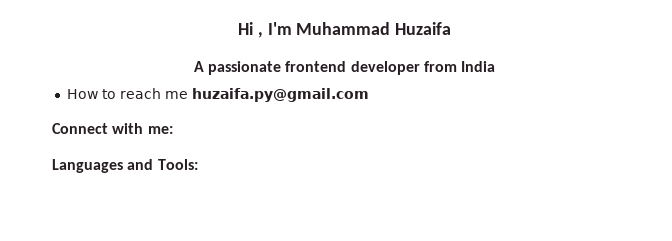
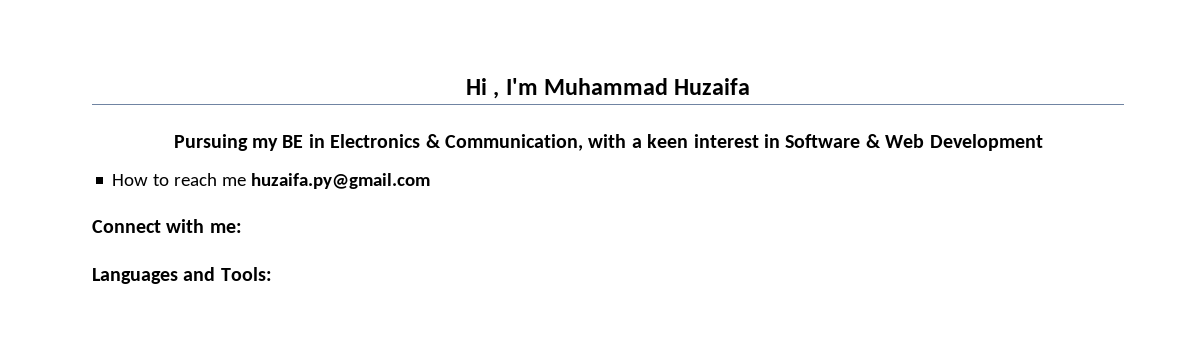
[193,61,496,75] A passionate frontend developer from India -> [173,134,1043,151] Pursuing my BE in Electronics & Communication, with a keen interest in Software & Web Development

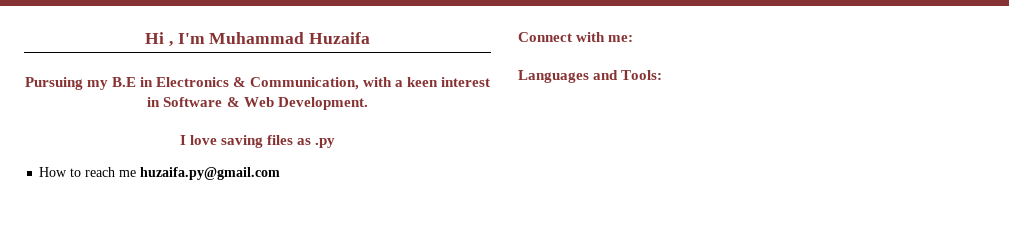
[282,135,304,148] BE -> [111,77,136,87] B.E
[929,134,1043,151] Development -> [277,97,368,110] [179,135,336,148] Development. // I love saving files as .py

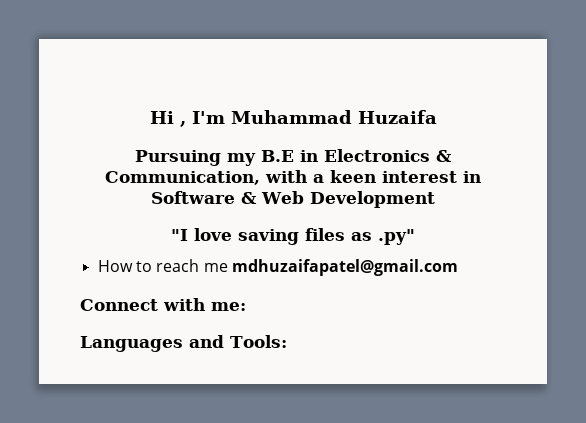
[277,97,368,110] [179,135,186,145] Development. // I -> [309,191,435,208] [171,229,188,241] Development // "I
[315,138,336,148] .py -> [378,229,415,245] .py"
[140,167,281,180] huzaifa.py@gmail.com -> [231,259,458,276] mdhuzaifapatel@gmail.com

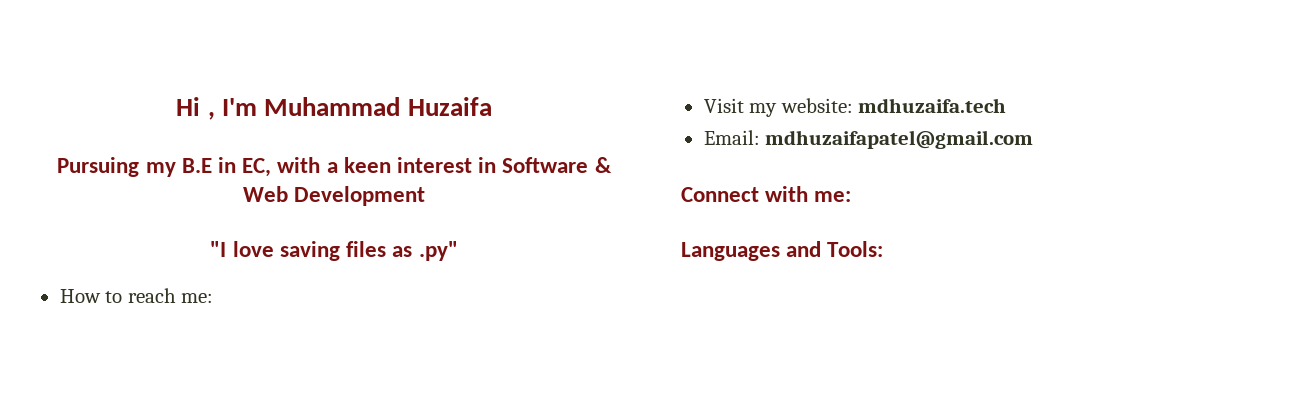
[324,149,452,162] [105,171,260,185] Electronics & Communication, -> [242,158,272,177] EC,
[203,263,228,272] me -> [181,293,214,303] [703,98,1007,117] [703,130,760,145] me: // Visit my website: mdhuzaifa.tech // Email:

